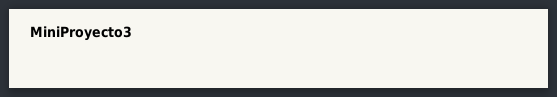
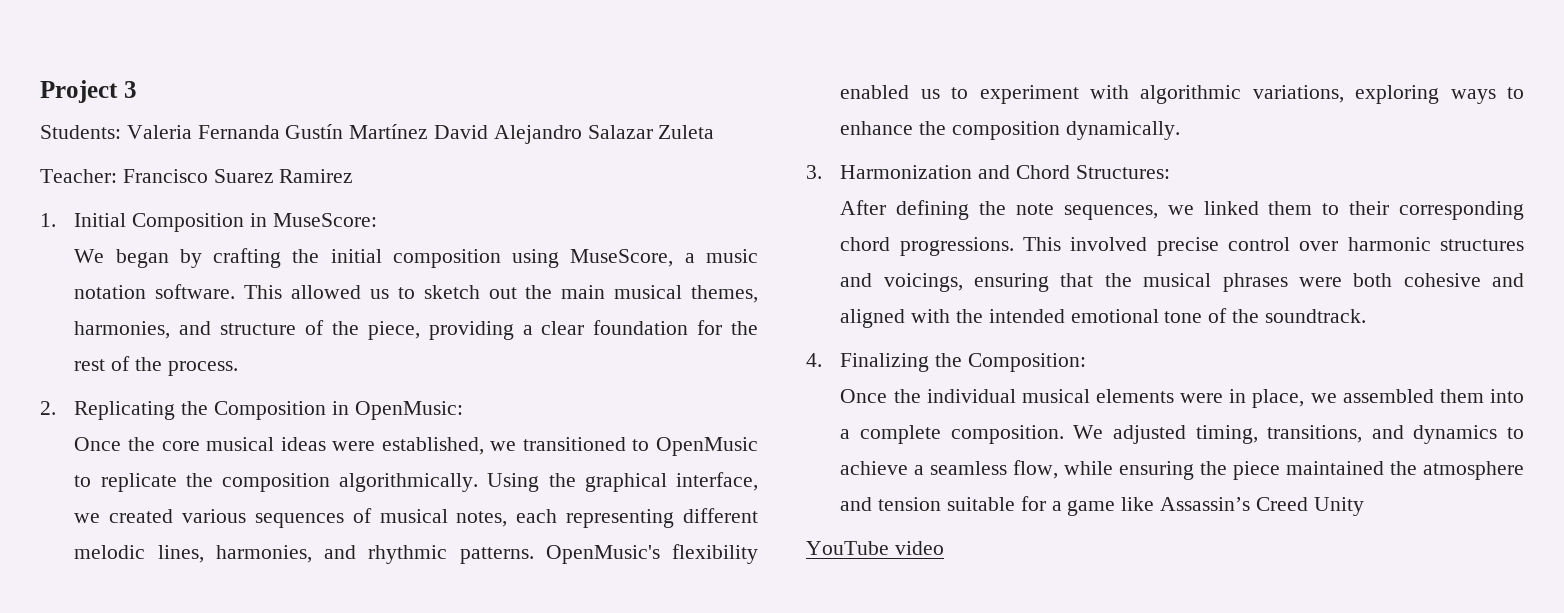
[30,26,132,41] MiniProyecto3 -> [40,80,137,103] [40,124,715,144] [40,169,354,183] [40,213,377,232] [74,248,759,268] [74,284,758,303] [74,320,758,340] [74,356,238,376] [40,401,463,420] [74,437,758,456] [74,472,758,492] [74,508,758,528] [74,544,759,564] [840,85,1524,104] [840,121,1180,140] [806,165,1170,179] [840,200,1524,220] [840,237,1524,256] [840,273,1524,292] [840,308,1366,328] [806,353,1087,372] [840,389,1524,408] [840,425,1524,444] [840,460,1524,480] [840,496,1364,516] [806,541,944,555] Project 3 // Students: Valeria Fernanda Gustín Martínez David Alejandro Salazar Zuleta // Teacher: Francisco Suarez Ramirez // 1. Initial Composition in MuseScore: // We began by crafting the initial composition using MuseScore, a music notation software. This allowed us to sketch out the main musical themes, harmonies, and structure of the piece, providing a clear foundation for the rest of the process. // 2. Replicating the Composition in OpenMusic: // Once the core musical ideas were established, we transitioned to OpenMusic to replicate the composition algorithmically. Using the graphical interface, we created various sequences of musical notes, each representing different melodic lines, harmonies, and rhythmic patterns. OpenMusic's flexibility enabled us to experiment with algorithmic variations, exploring ways to enhance the composition dynamically. // 3. Harmonization and Chord Structures: // After defining the note sequences, we linked them to their corresponding chord progressions. This involved precise control over harmonic structures and voicings, ensuring that the musical phrases were both cohesive and aligned with the intended emotional tone of the soundtrack. // 4. Finalizing the Composition: // Once the individual musical elements were in place, we assembled them into a complete composition. We adjusted timing, transitions, and dynamics to achieve a seamless flow, while ensuring the piece maintained the atmosphere and tension suitable for a game like Assassin’s Creed Unity // YouTube video

